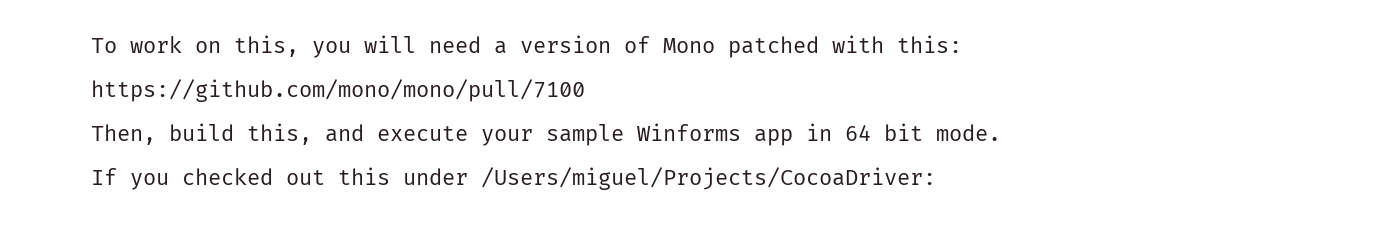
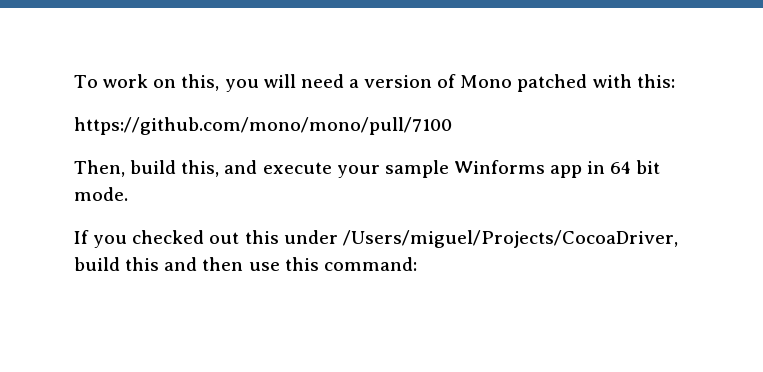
[481,167,936,190] /Users/miguel/Projects/CocoaDriver: -> [342,230,678,248] [74,257,417,271] /Users/miguel/Projects/CocoaDriver, build this and then use this command:

